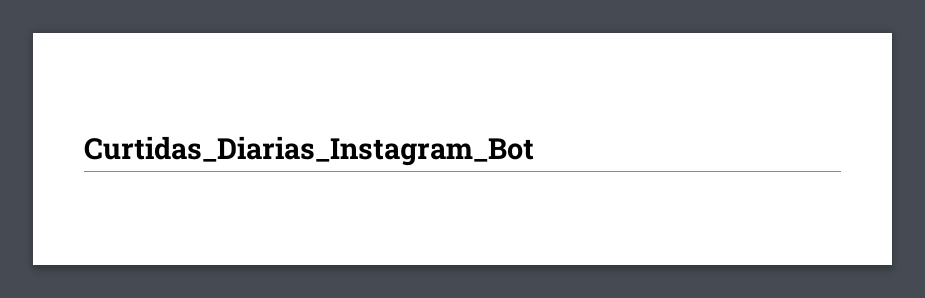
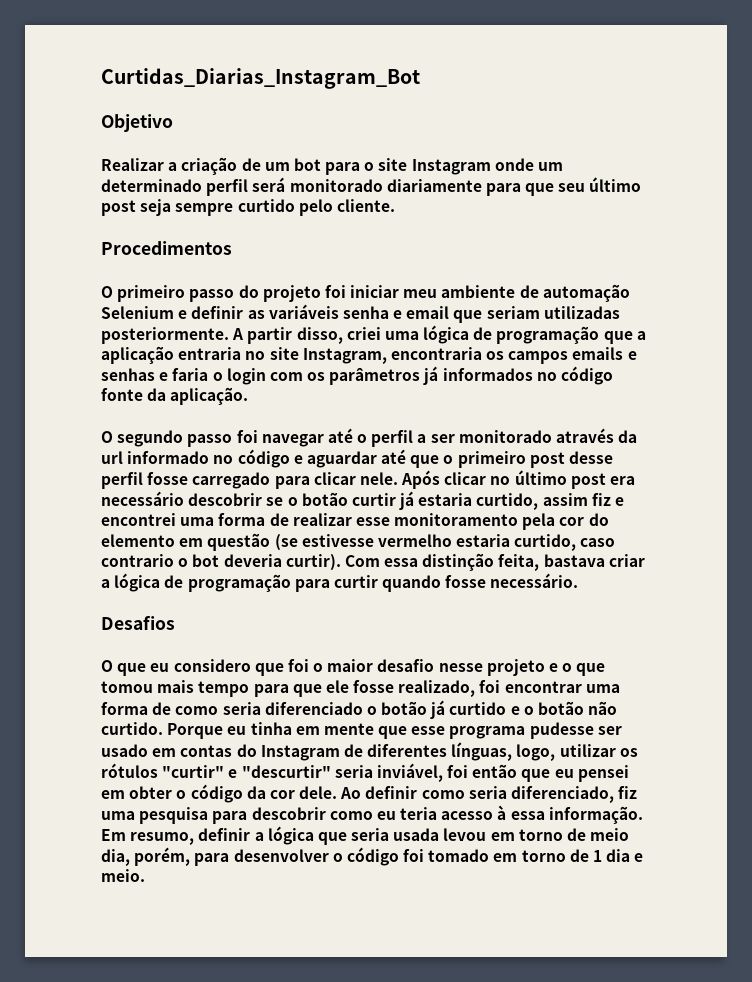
(534, 151) none -> [101,114,173,132] [101,157,564,175] [101,177,642,196] [101,199,395,216] [101,241,232,255] [101,284,630,302] [101,304,620,323] [101,325,646,344] [101,346,637,364] [101,366,614,385] [101,387,249,405] [101,428,638,447] [101,449,614,468] [101,470,636,489] [101,491,625,510] [101,513,609,530] [101,533,616,551] [101,553,645,571] [101,573,579,592] [101,615,175,630] [101,659,606,676] [101,680,620,697] [101,700,618,719] [101,722,622,739] [101,742,638,761] [101,763,629,782] [101,784,638,803] [101,805,643,824] [101,826,630,845] [101,847,644,866] [101,869,145,882] // Objetivo // Realizar a criação de um bot para o site Instagram onde um determinado perfil será monitorado diariamente para que seu último post seja sempre curtido pelo cliente. // Procedimentos // O primeiro passo do projeto foi iniciar meu ambiente de automação Selenium e definir as variáveis senha e email que seriam utilizadas posteriormente. A partir disso, criei uma lógica de programação que a aplicação entraria no site Instagram, encontraria os campos emails e senhas e faria o login com os parâmetros já informados no código fonte da aplicação. // O segundo passo foi navegar até o perfil a ser monitorado através da url informado no código e aguardar até que o primeiro post desse perfil fosse carregado para clicar nele. Após clicar no último post era necessário descobrir se o botão curtir já estaria curtido, assim fiz e encontrei uma forma de realizar esse monitoramento pela cor do elemento em questão (se estivesse vermelho estaria curtido, caso contrario o bot deveria curtir). Com essa distinção feita, bastava criar a lógica de programação para curtir quando fosse necessário. // Desafios // O que eu considero que foi o maior desafio nesse projeto e o que tomou mais tempo para que ele fosse realizado, foi encontrar uma forma de como seria diferenciado o botão já curtido e o botão não curtido. Porque eu tinha em mente que esse programa pudesse ser usado em contas do Instagram de diferentes línguas, logo, utilizar os rótulos "curtir" e "descurtir" seria inviável, foi então que eu pensei em obter o código da cor dele. Ao definir como seria diferenciado, fiz uma pesquisa para descobrir como eu teria acesso à essa informação. Em resumo, definir a lógica que seria usada levou em torno de meio dia, porém, para desenvolver o código foi tomado em torno de 1 dia e meio.

